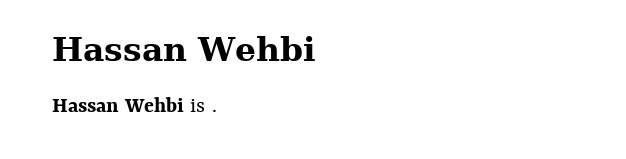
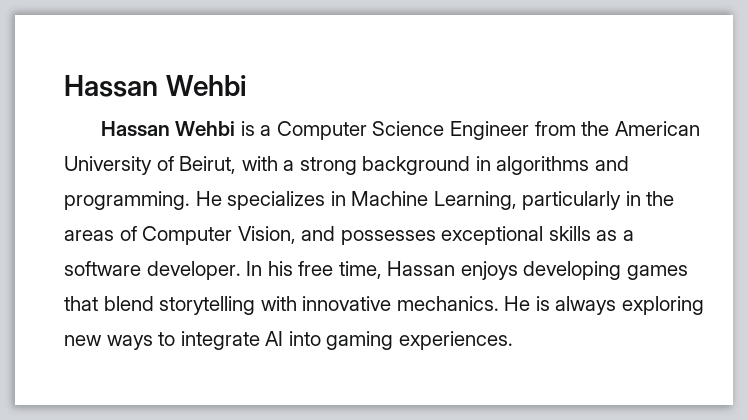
[211,109,217,112] . -> [260,121,700,140] [64,156,629,175] [64,191,675,210] [64,226,634,245] [64,261,688,280] [64,296,704,315] [64,331,513,350] a Computer Science Engineer from the American University of Beirut, with a strong background in algorithms and programming. He specializes in Machine Learning, particularly in the areas of Computer Vision, and possesses exceptional skills as a software developer. In his free time, Hassan enjoys developing games that blend storytelling with innovative mechanics. He is always exploring new ways to integrate AI into gaming experiences.

